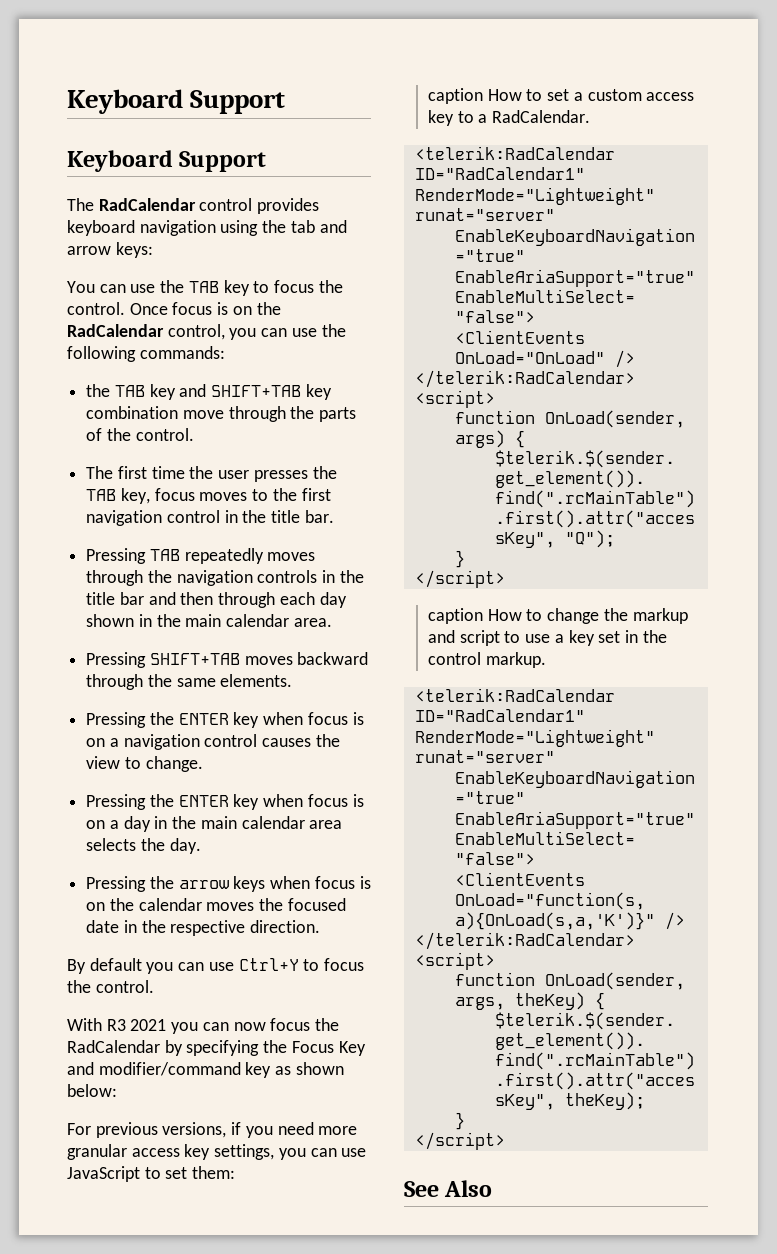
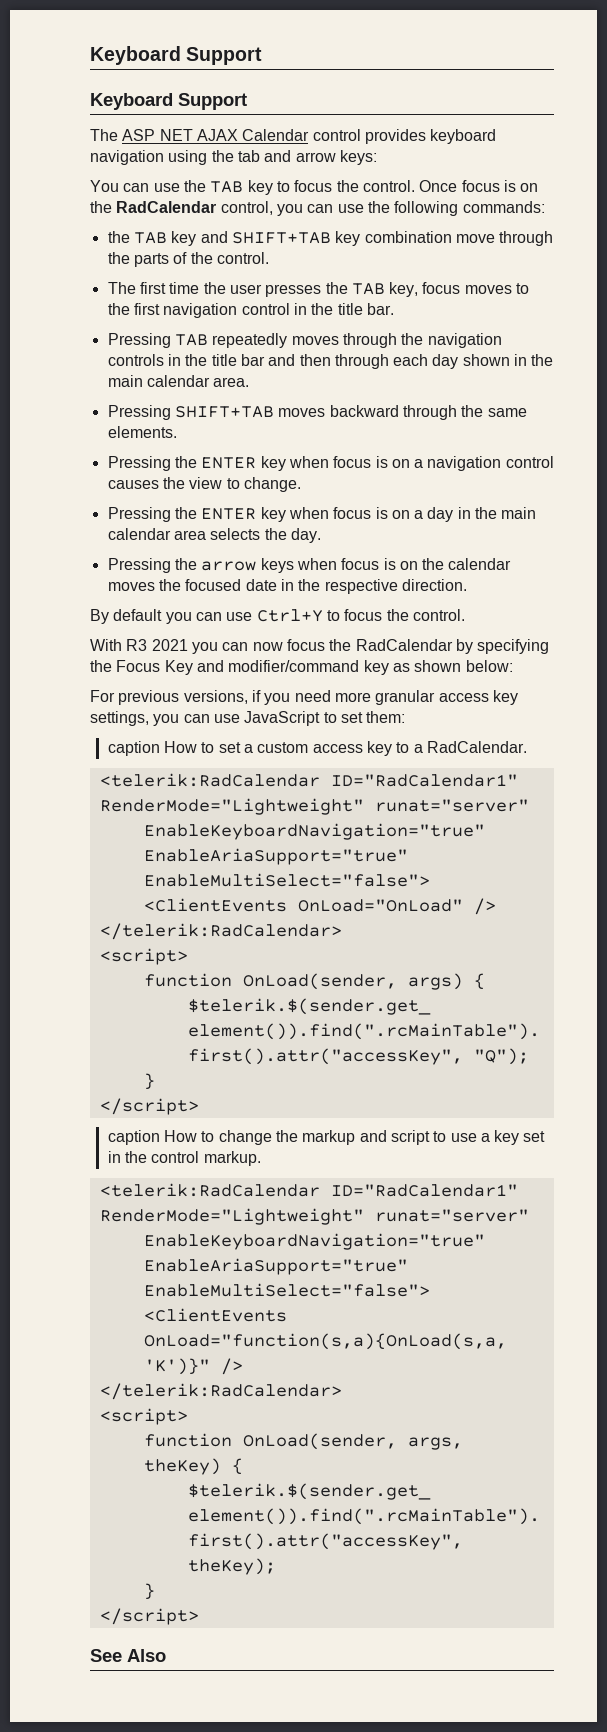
[98,198,196,211] RadCalendar -> [122,129,310,141] ASP NET AJAX Calendar

